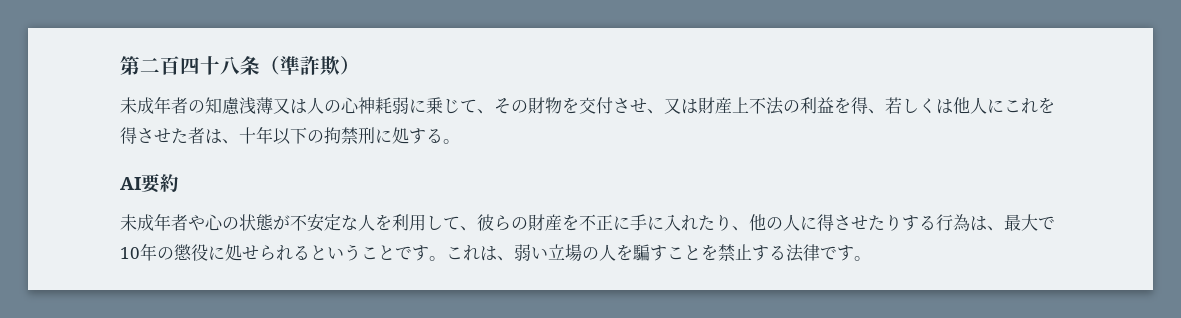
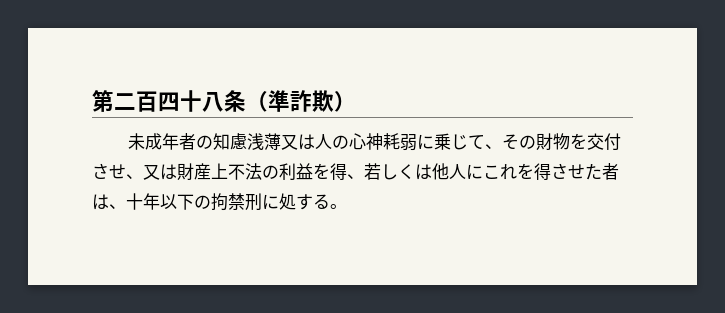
[120,174,179,193] [120,213,1055,232] [120,243,871,262] // AI要約 // 未成年者や心の状態が不安定な人を利用して、彼らの財産を不正に手に入れたり、他の人に得させたりする行為は、最大で10年の懲役に処せられるということです。これは、弱い立場の人を騙すことを禁止する法律です。 -> (347, 206) none

